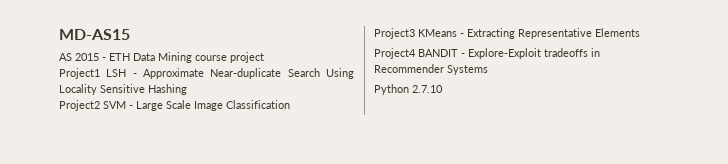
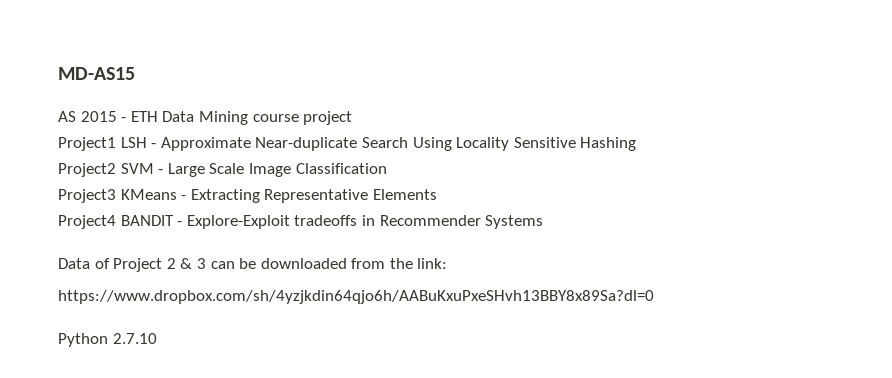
(488, 70) none -> [58,258,448,272] [58,290,654,304] // Data of Project 2 & 3 can be downloaded from the link: // https://www.dropbox.com/sh/4yzjkdin64qjo6h/AABuKxuPxeSHvh13BBY8x89Sa?dl=0

